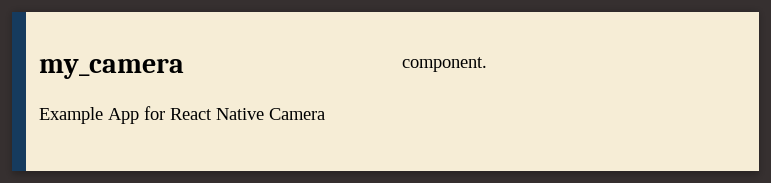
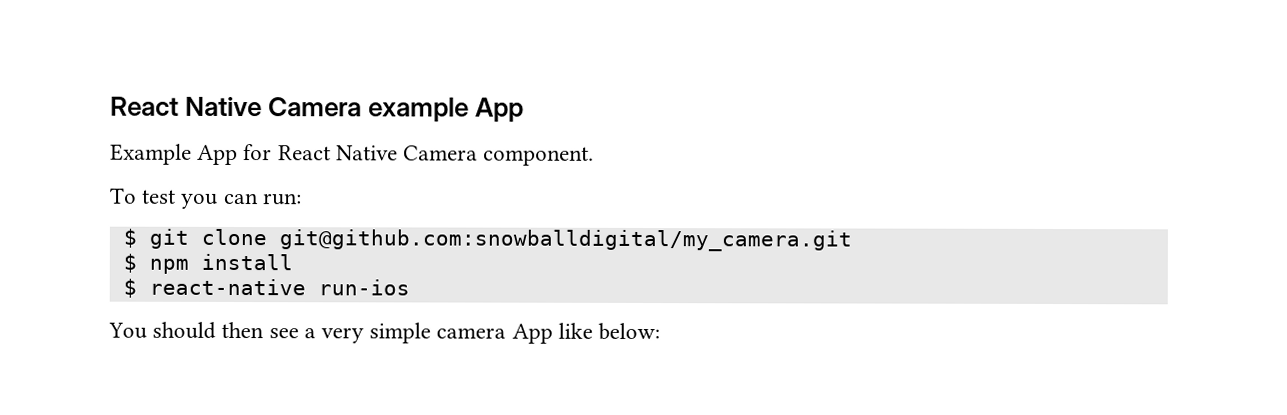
[39,58,184,79] my_camera -> [110,96,525,123] React Native Camera example App
(487, 64) none -> [110,187,302,209] [122,228,852,252] [122,253,293,274] [122,278,410,298] [108,321,661,344] // To test you can run: // $ git clone git@github.com:snowballdigital/my_camera.git // $ npm install // $ react-native run-ios // You should then see a very simple camera App like below:

